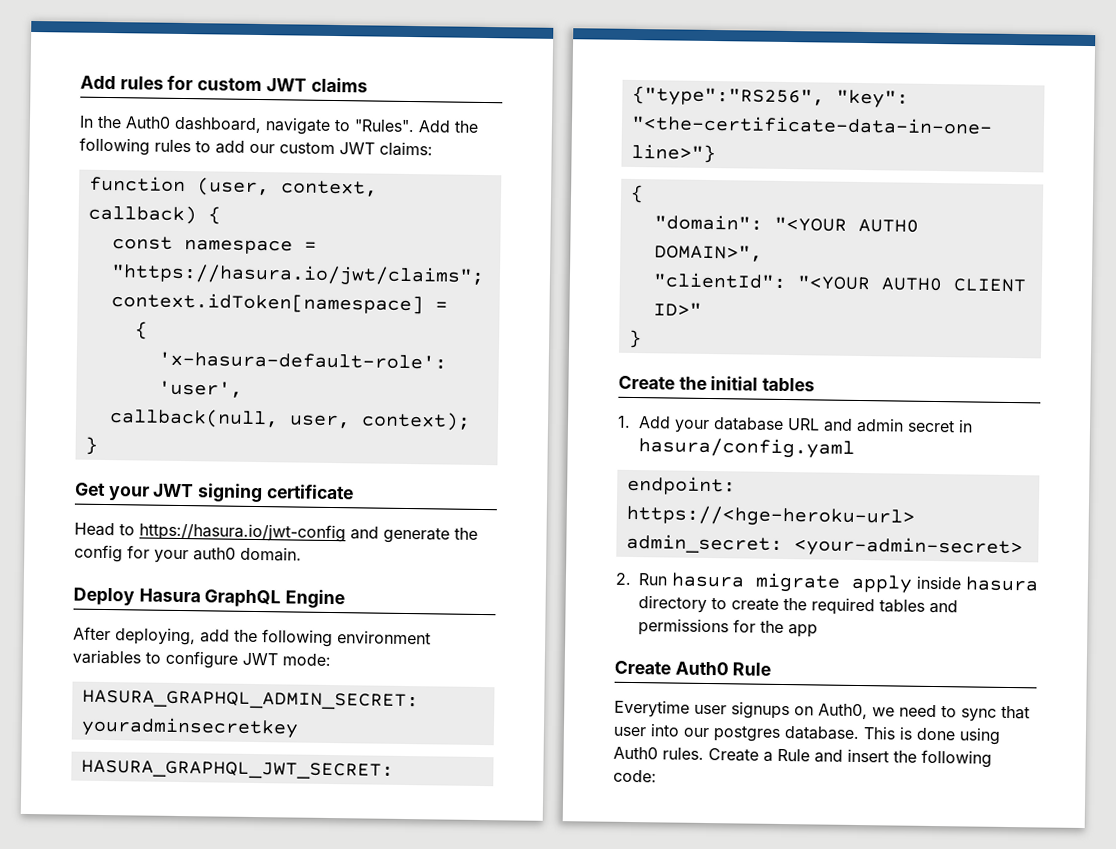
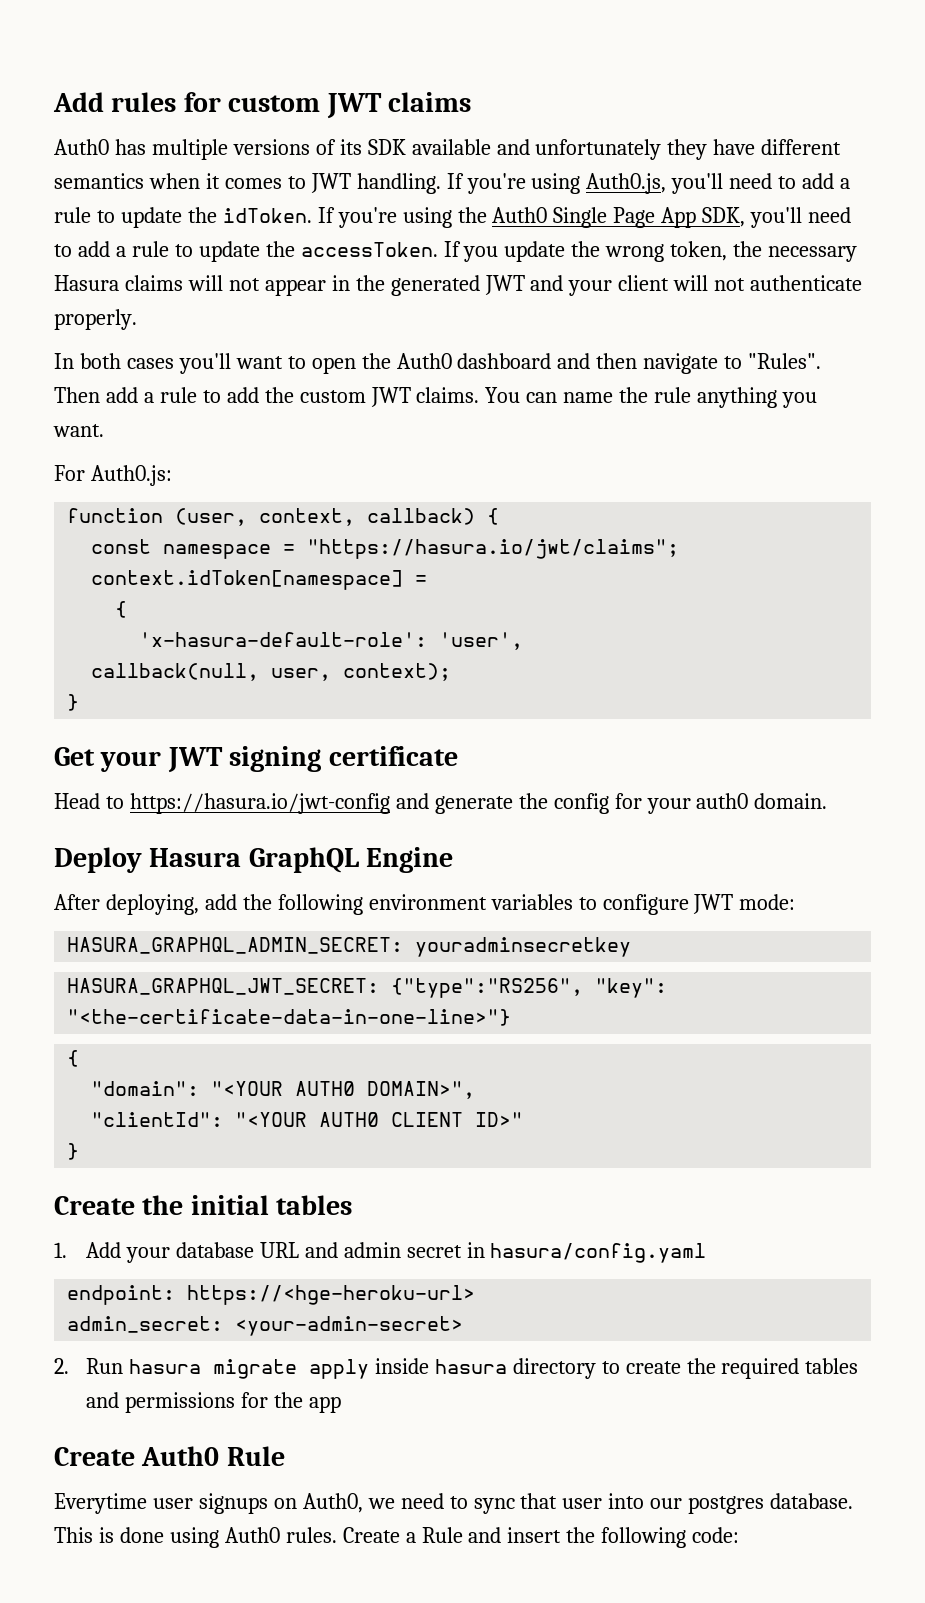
[79,115,479,135] [79,137,433,157] In the Auth0 dashboard, navigate to "Rules". Add the following rules to add our custom JWT claims: -> [54,139,842,160] [54,173,851,194] [54,207,852,228] [54,241,858,262] [54,275,863,296] [54,309,137,330] [54,353,822,374] [54,387,818,408] [53,424,104,437] [54,465,172,486] Auth0 has multiple versions of its SDK available and unfortunately they have different semantics when it comes to JWT handling. If you're using Auth0.js, you'll need to add a rule to update the idToken. If you're using the Auth0 Single Page App SDK, you'll need to add a rule to update the accessToken. If you update the wrong token, the necessary Hasura claims will not appear in the generated JWT and your client will not authenticate properly. // In both cases you'll want to open the Auth0 dashboard and then navigate to "Rules". Then add a rule to add the custom JWT claims. You can name the rule anything you want. // For Auth0.js:

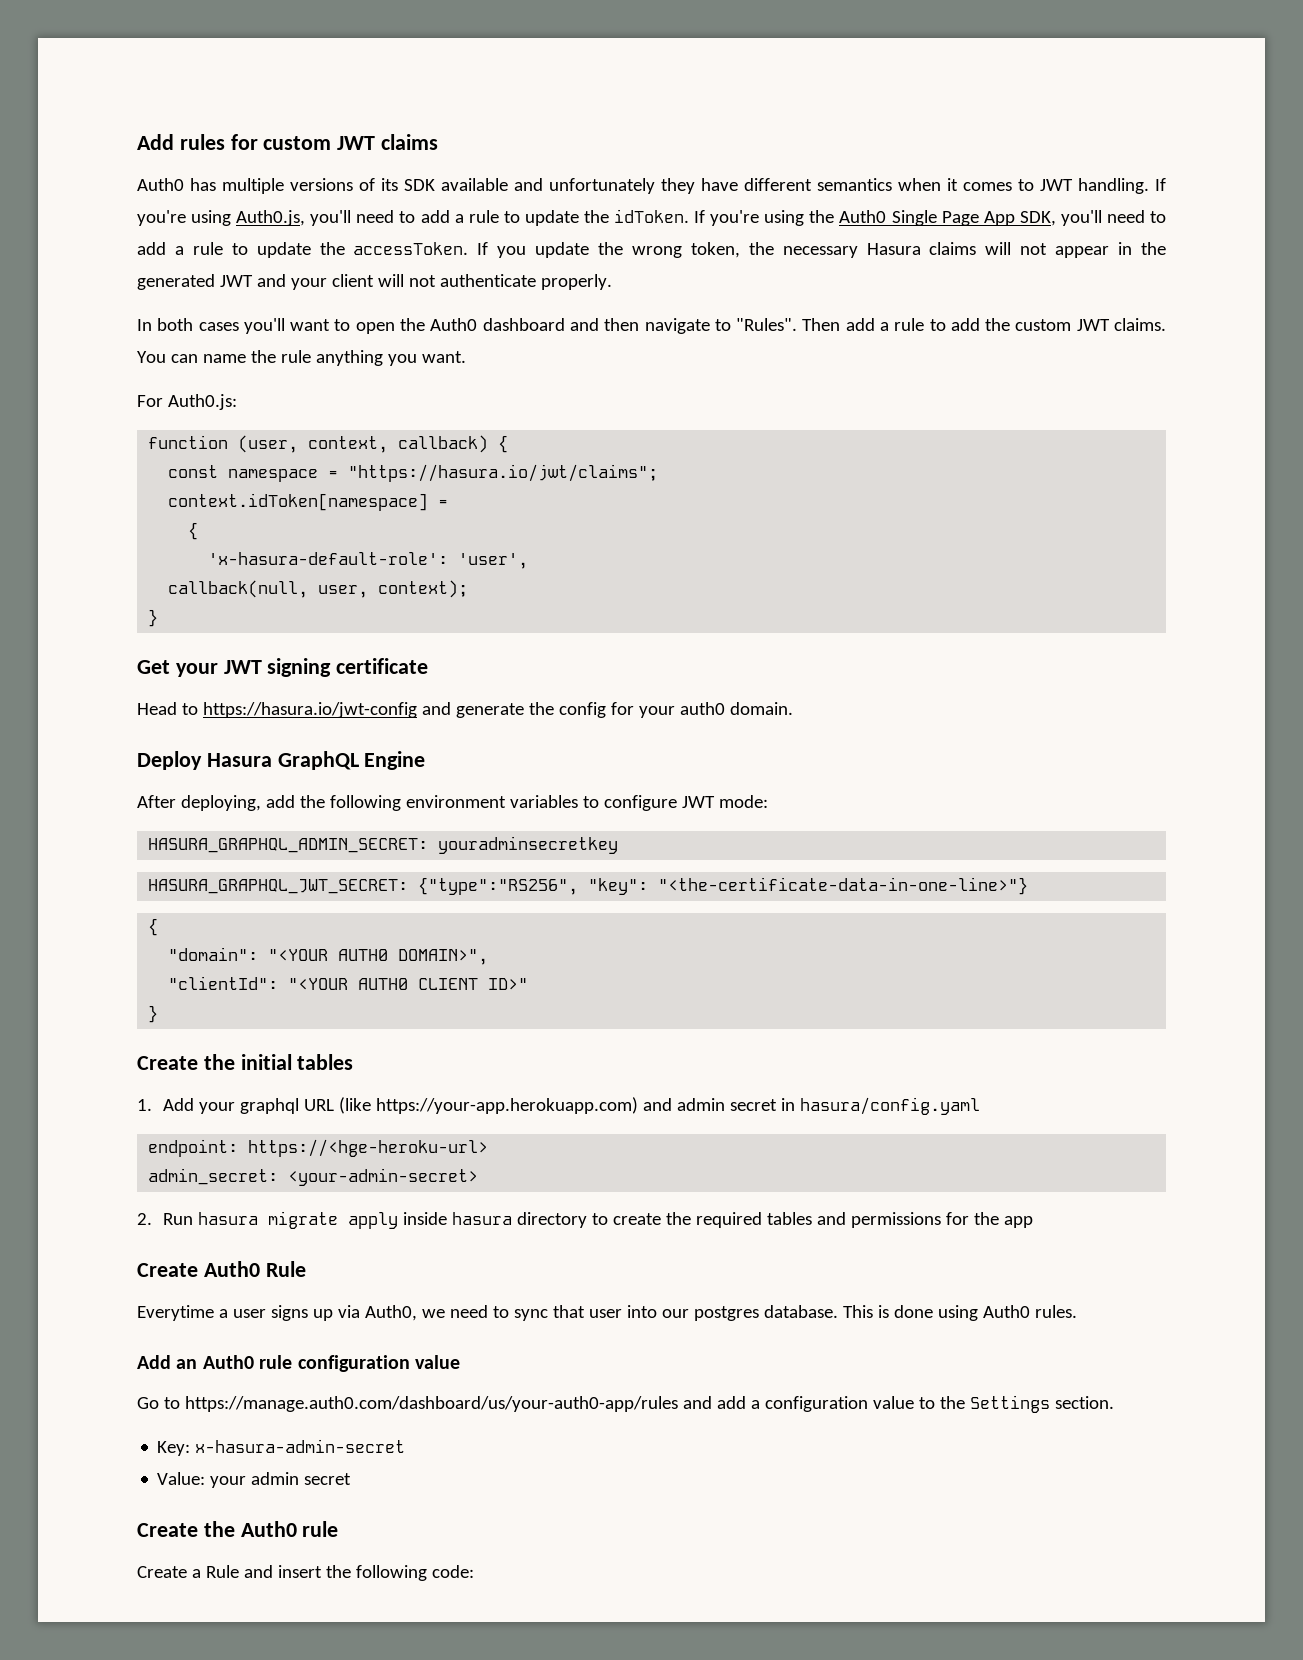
[175,1242,299,1258] database URL -> [240,1097,639,1114] graphql URL (like https://your-app.herokuapp.com)
[152,1493,297,1514] user signups on -> [218,1305,360,1321] a user signs up via
(337, 1535) none -> [137,1355,460,1372] [137,1395,1114,1413] [157,1439,406,1456] [157,1472,352,1488] [137,1521,339,1537] // Add an Auth0 rule configuration value // Go to https://manage.auth0.com/dashboard/us/your-auth0-app/rules and add a configuration value to the Settings section. // Key: x-hasura-admin-secret // Value: your admin secret // Create the Auth0 rule //

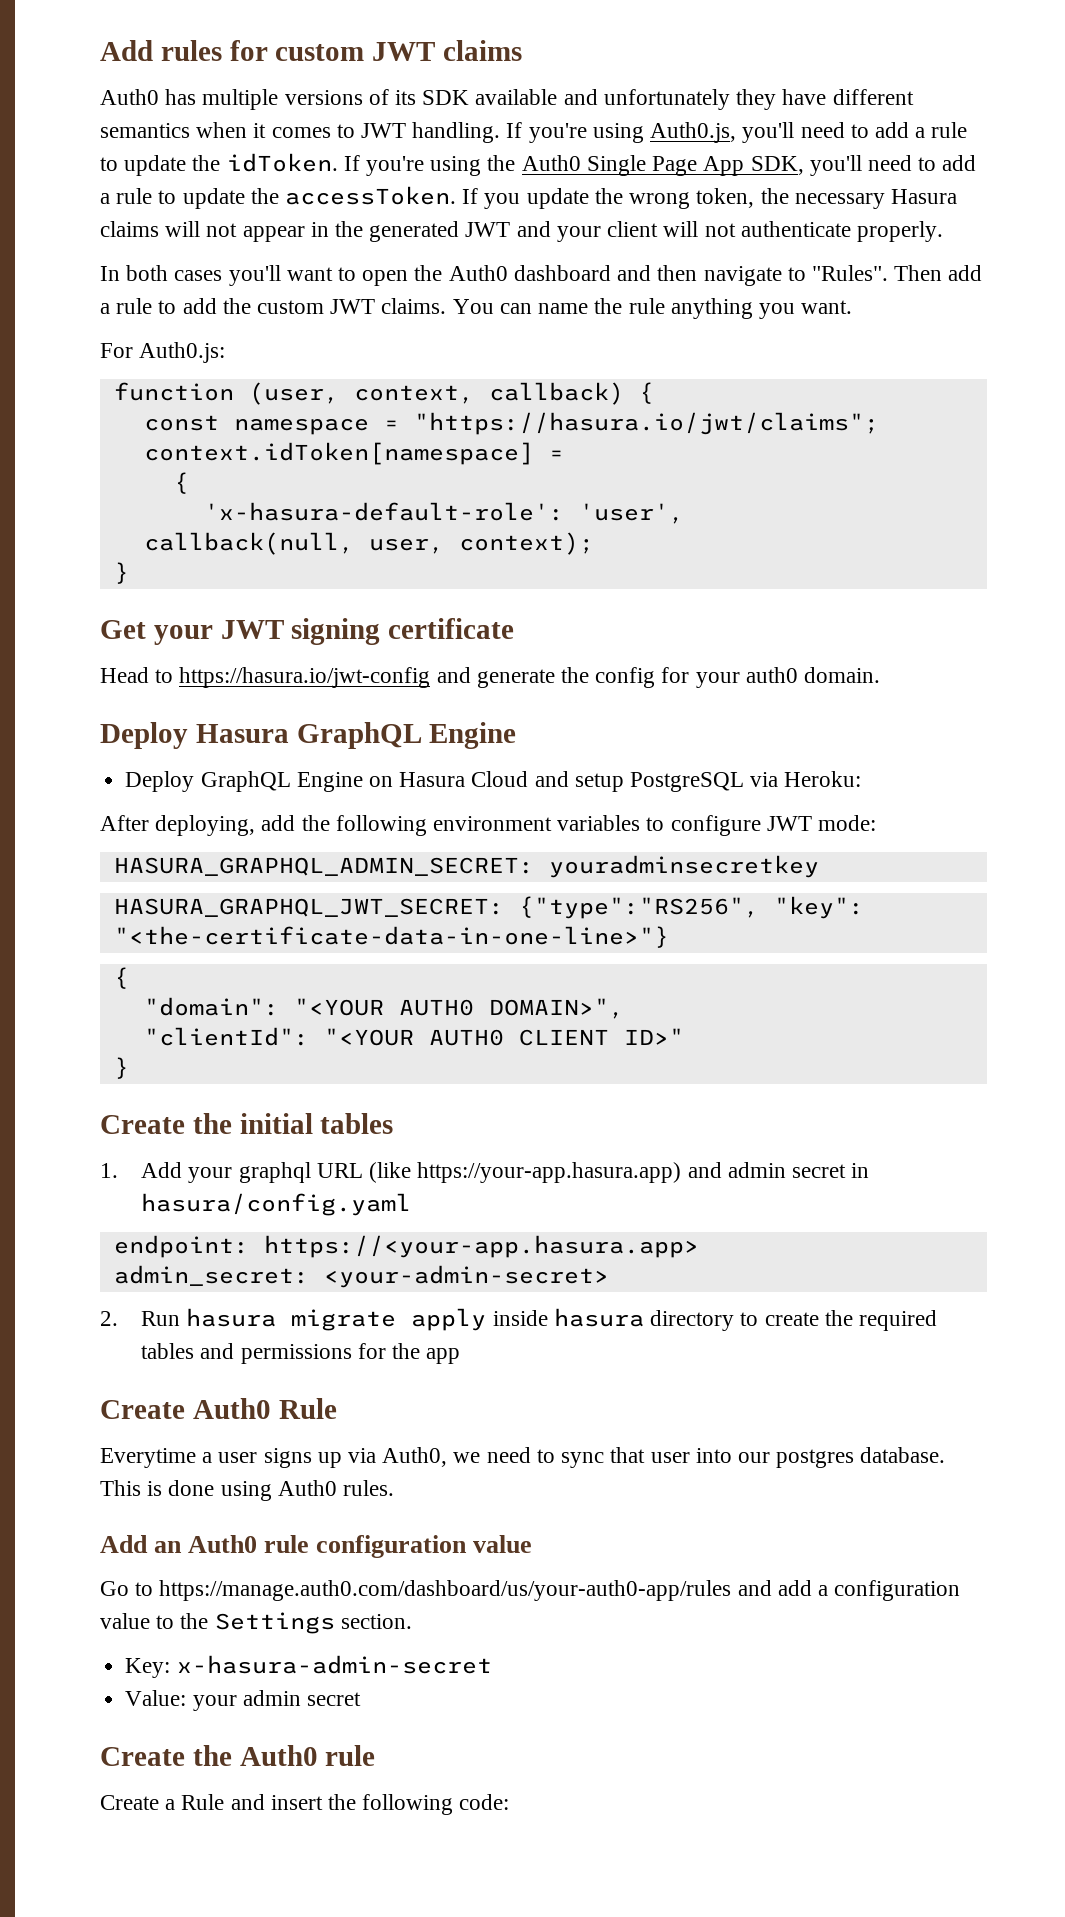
(426, 760) none -> [125,771,862,792] // Deploy GraphQL Engine on Hasura Cloud and setup PostgreSQL via Heroku:
[376,1097,639,1114] https://your-app.herokuapp.com) -> [417,1162,682,1183] https://your-app.hasura.app)
[248,1139,489,1157] https://<hge-heroku-url> -> [263,1235,699,1258] https://<your-app.hasura.app>

